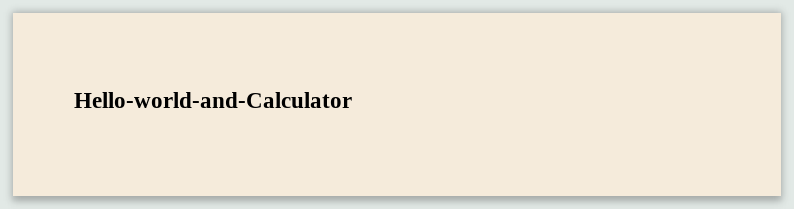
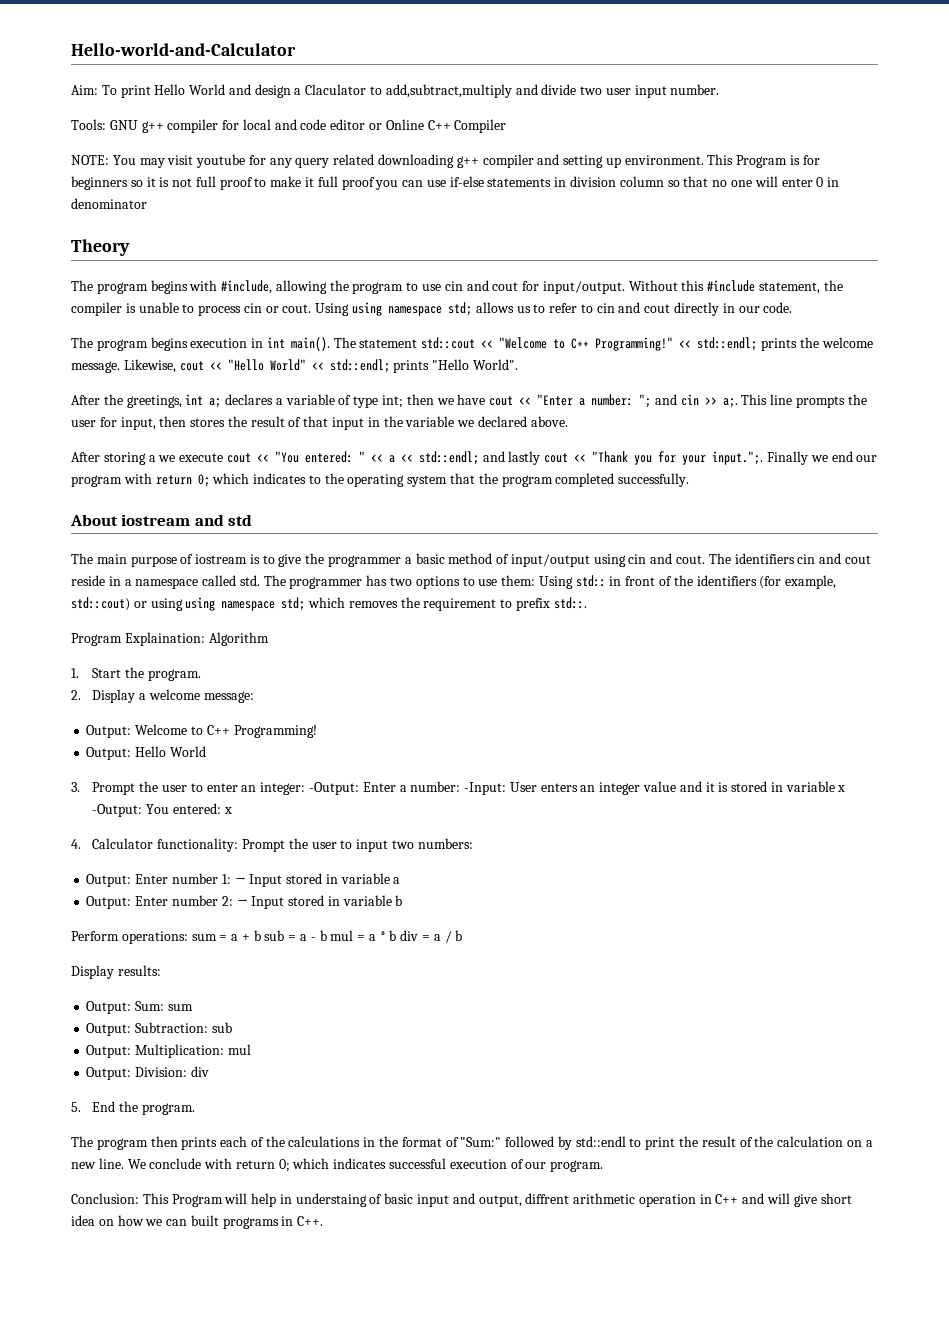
(352, 100) none -> [71,84,720,98] [71,119,507,133] [71,154,820,168] [71,176,840,190] [71,198,147,209] [71,239,130,256] [71,280,843,294] [71,302,793,316] [71,337,873,351] [71,359,518,373] [71,394,867,408] [71,416,568,430] [71,451,878,465] [71,473,690,487] [70,514,253,526] [71,553,871,567] [71,575,837,589] [71,597,587,611] [71,632,269,646] [71,667,202,681] [71,689,254,703] [86,724,317,738] [86,746,206,760] [71,781,846,795] [92,803,232,817] [71,838,473,852] [86,873,401,887] [86,895,403,909] [71,930,463,944] [71,965,161,979] [86,1001,193,1014] [86,1022,232,1036] [86,1044,251,1058] [86,1066,209,1080] [71,1101,196,1115] [71,1136,873,1150] [71,1158,604,1172] [71,1193,852,1207] [71,1215,324,1229] // Aim: To print Hello World and design a Claculator to add,subtract,multiply and divide two user input number. // Tools: GNU g++ compiler for local and code editor or Online C++ Compiler // NOTE: You may visit youtube for any query related downloading g++ compiler and setting up environment. This Program is for beginners so it is not full proof to make it full proof you can use if-else statements in division column so that no one will enter 0 in denominator // Theory // The program begins with #include, allowing the program to use cin and cout for input/output. Without this #include statement, the compiler is unable to process cin or cout. Using using namespace std; allows us to refer to cin and cout directly in our code. // The program begins execution in int main(). The statement std::cout << "Welcome to C++ Programming!" << std::endl; prints the welcome message. Likewise, cout << "Hello World" << std::endl; prints "Hello World". // After the greetings, int a; declares a variable of type int; then we have cout << "Enter a number: "; and cin >> a;. This line prompts the user for input, then stores the result of that input in the variable we declared above. // After storing a we execute cout << "You entered: " << a << std::endl; and lastly cout << "Thank you for your input.";. Finally we end our program with return 0; which indicates to the operating system that the program completed successfully. // About iostream and std // The main purpose of iostream is to give the programmer a basic method of input/output using cin and cout. The identifiers cin and cout reside in a namespace called std. The programmer has two options to use them: Using std:: in front of the identifiers (for example, std::cout) or using using namespace std; which removes the requirement to prefix std::. // Program Explaination: Algorithm // 1. Start the program. // 2. Display a welcome message: // Output: Welcome to C++ Programming! // Output: Hello World // 3. Prompt the user to enter an integer: -Output: Enter a number: -Input: User enters an integer value and it is stored in variable x -Output: You entered: x // 4. Calculator functionality: Prompt the user to input two numbers: // Output: Enter number 1: → Input stored in variable a // Output: Enter number 2: → Input stored in variable b // Perform operations: sum = a + b sub = a - b mul = a * b div = a / b // Display results: // Output: Sum: sum // Output: Subtraction: sub // Output: Multiplication: mul // Output: Division: div // 5. End the program. // The program then prints each of the calculations in the format of "Sum:" followed by std::endl to print the result of the calculation on a new line. We conclude with return 0; which indicates successful execution of our program. // Conclusion: This Program will help in understaing of basic input and output, diffrent arithmetic operation in C++ and will give short idea on how we can built programs in C++.

